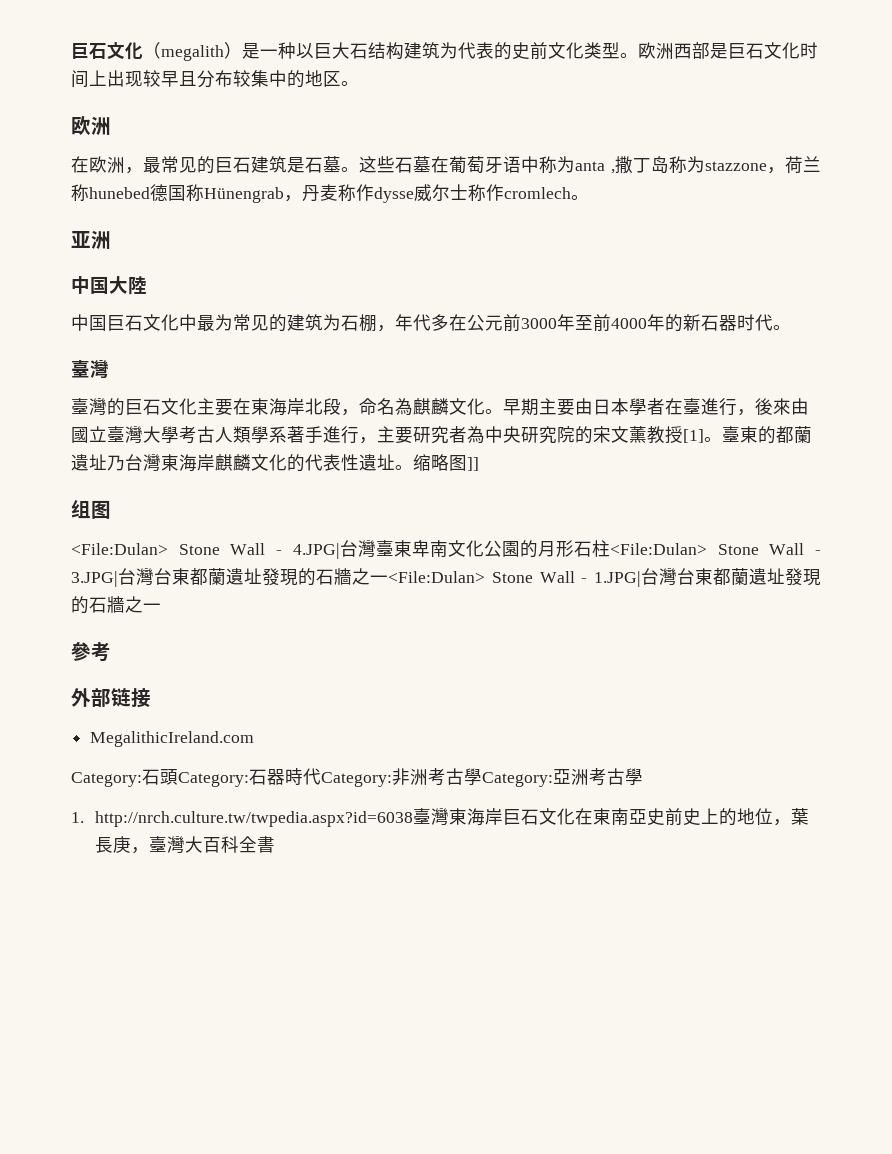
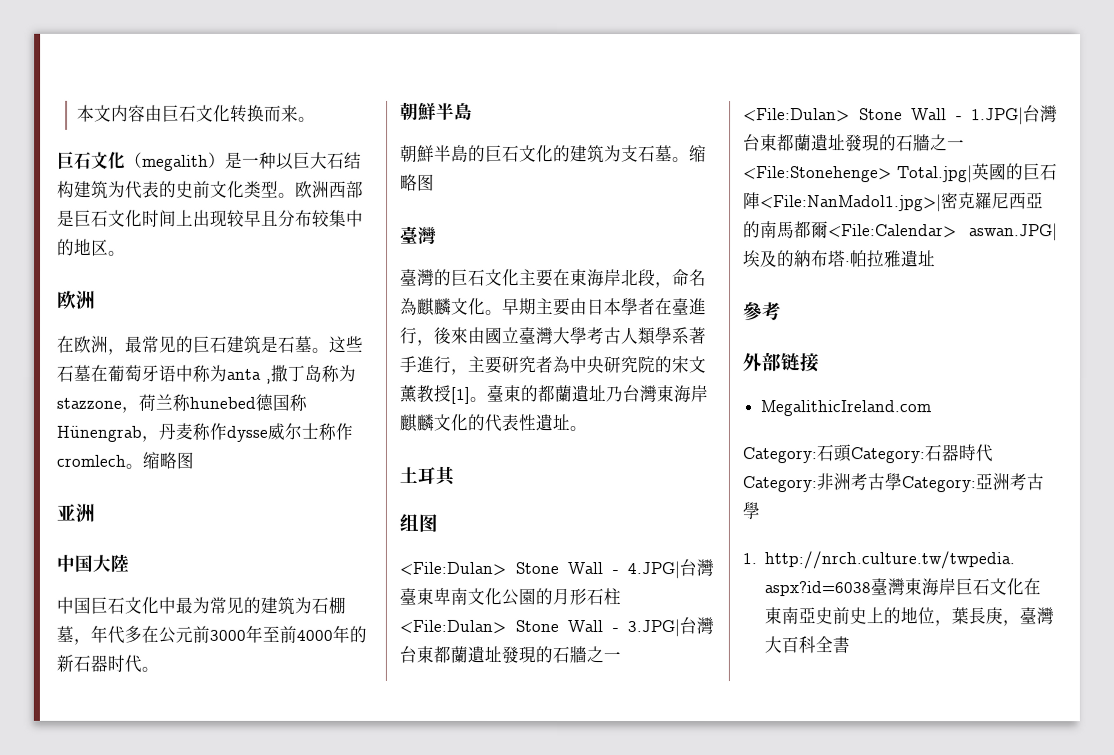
(71, 51) none -> [76,104,316,123] 本文内容由巨石文化转换而来。 //
(589, 197) none -> [142,451,194,469] 缩略图
(377, 323) none -> [56,625,74,642] 墓
(791, 327) none -> [400,101,473,121] [400,144,707,164] [400,173,435,191] // 朝鮮半島 // 朝鮮半島的巨石文化的建筑为支石墓。缩略图
[413,454,479,471] 缩略图]] -> [399,465,456,486] // 土耳其
(161, 607) none -> [743,163,1058,184] [743,192,1044,213] [743,221,1058,242] [743,250,936,268] <File:Stonehenge> Total.jpg|英國的巨石陣<File:NanMadol1.jpg>|密克羅尼西亞的南馬都爾<File:Calendar> aswan.JPG|埃及的納布塔·帕拉雅遺址

